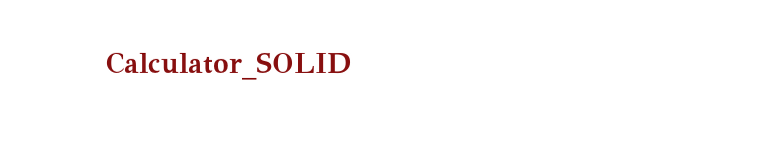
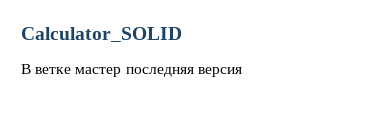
(353, 65) none -> [21,64,242,77] // В ветке мастер последняя версия

